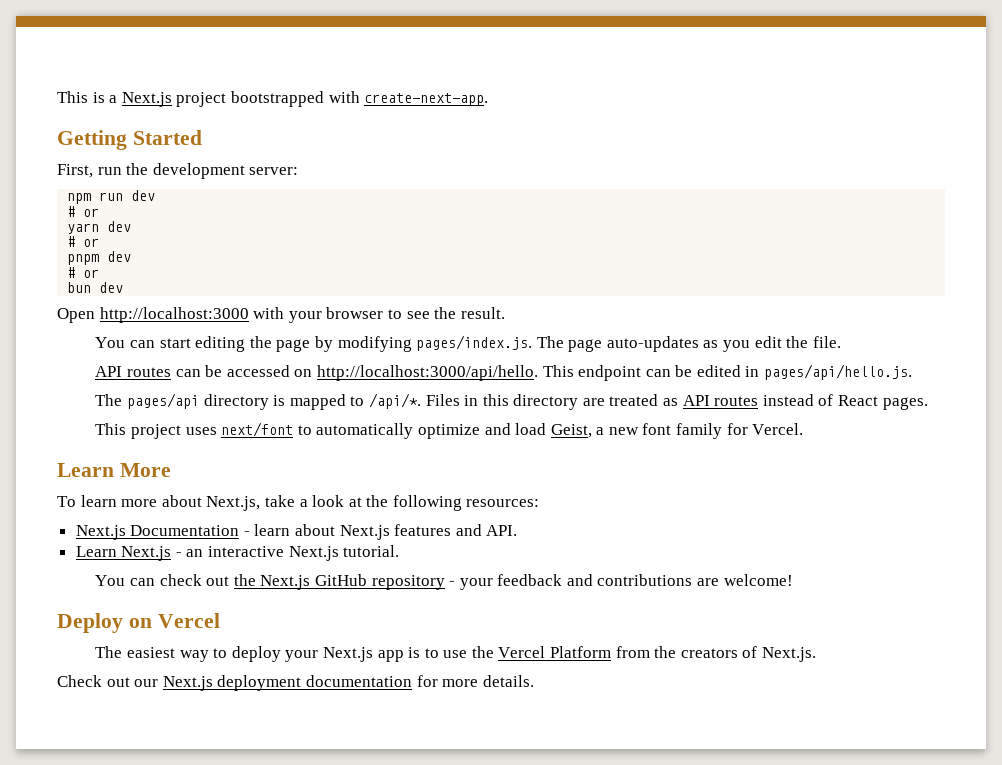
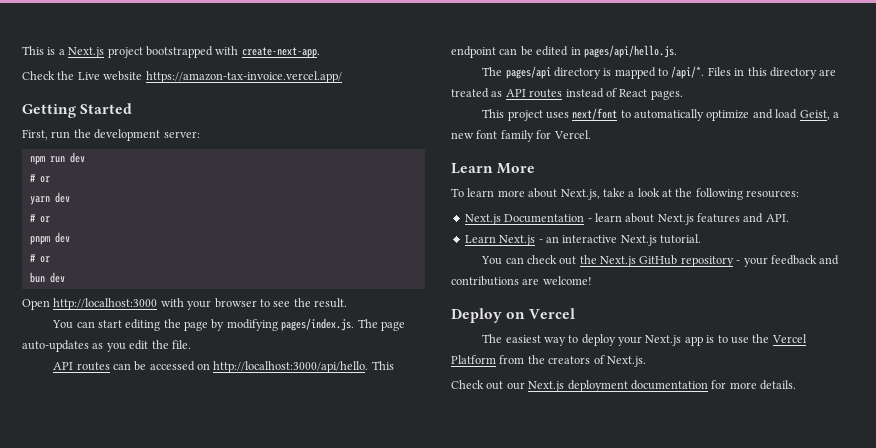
(489, 99) none -> [22,71,342,83] // Check the Live website https://amazon-tax-invoice.vercel.app/

